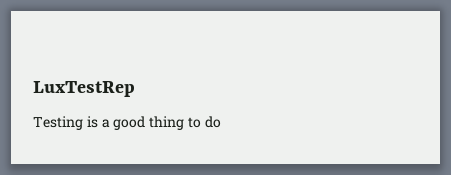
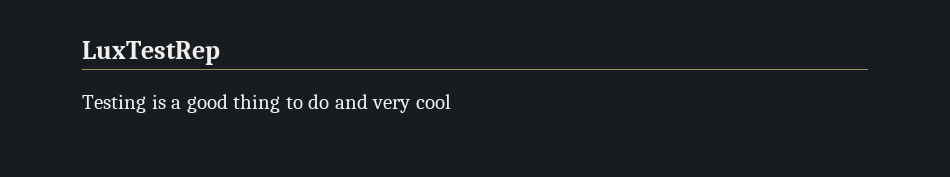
(221, 122) none -> [334,94,451,113] and very cool

